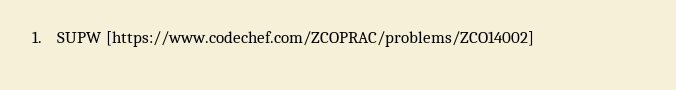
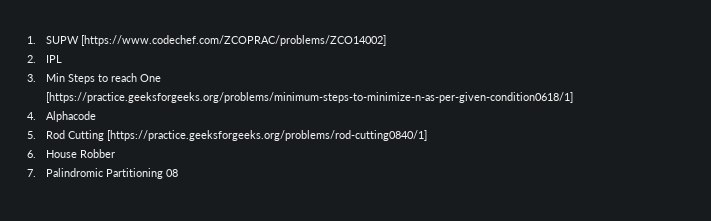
(534, 39) none -> [27,55,63,63] [27,73,162,84] [46,92,574,103] [27,111,97,122] [27,130,428,141] [27,149,116,158] [27,168,179,179] // 2. IPL // 3. Min Steps to reach One [https://practice.geeksforgeeks.org/problems/minimum-steps-to-minimize-n-as-per-given-condition0618/1] // 4. Alphacode // 5. Rod Cutting [https://practice.geeksforgeeks.org/problems/rod-cutting0840/1] // 6. House Robber // 7. Palindromic Partitioning 08

